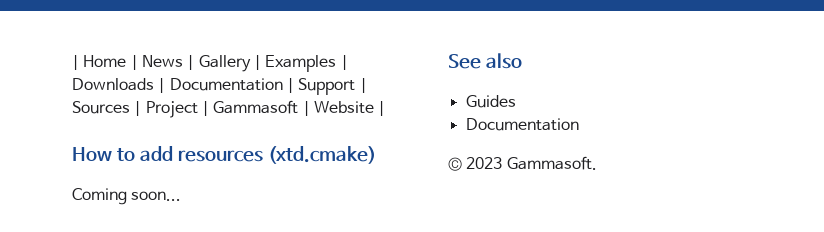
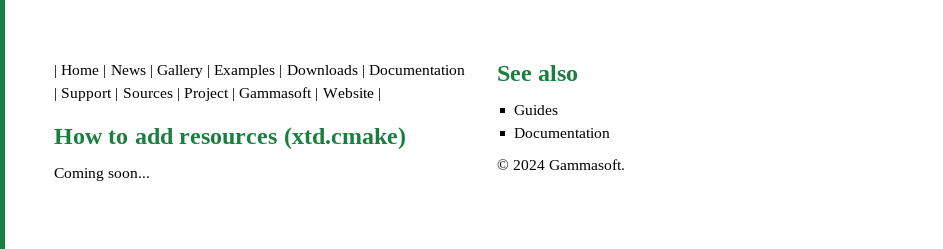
[466,157,503,169] 2023 -> [513,160,546,170] 2024

